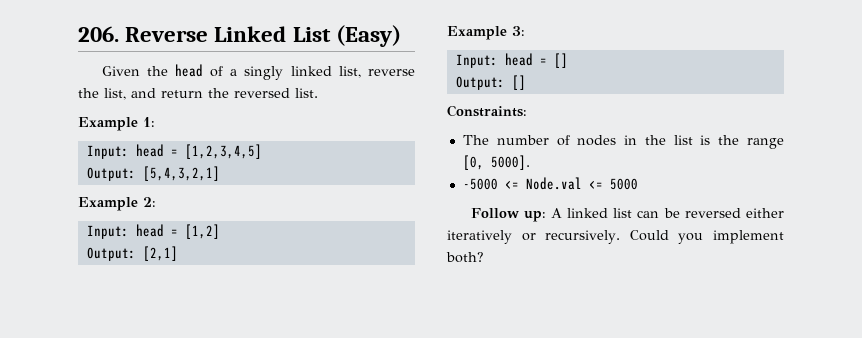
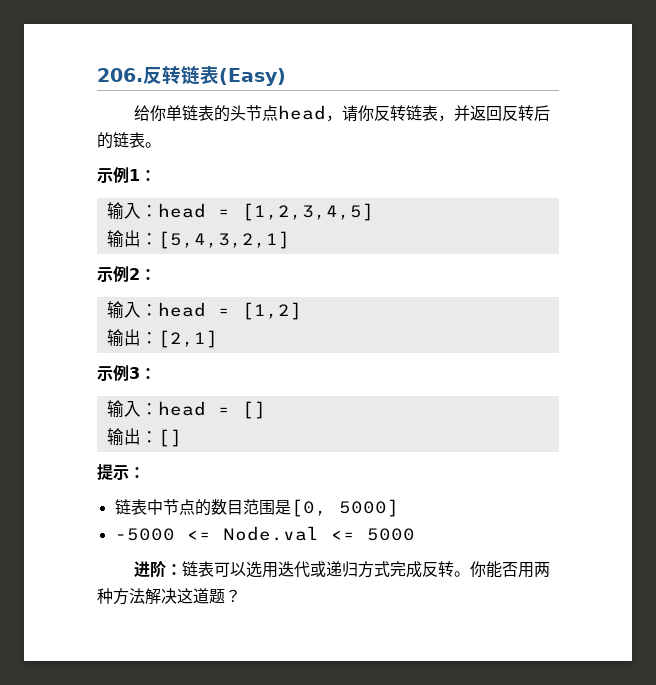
[125,25,401,47] [101,64,415,80] [78,88,318,100] [78,117,155,131] [86,145,129,159] Reverse Linked List (Easy) // Given the head of a singly linked list, reverse the list, and return the reversed list. // Example 1: // Input: -> [143,66,286,86] [133,105,550,122] [97,132,161,149] [97,167,156,183] [106,202,158,220] 反转链表(Easy) // 给你单链表的头节点head，请你反转链表，并返回反转后的链表。 // 示例1： // 输入：
[86,167,136,181] Output: -> [106,230,158,248] 输出：
[78,197,156,211] [86,225,129,239] Example 2: // Input: -> [97,266,156,282] [106,301,158,319] 示例2： // 输入：
[86,247,136,261] Output: -> [106,329,158,347] 输出：
[447,26,525,40] [455,54,498,68] Example 3: // Input: -> [97,365,156,381] [106,400,158,418] 示例3： // 输入：
[455,75,526,90] [447,105,527,117] [462,135,784,149] [462,155,530,170] Output: [] // Constraints: // The number of nodes in the list is the range [0, 5000]. -> [106,428,182,447] [97,464,145,480] [114,499,399,517] 输出：[] // 提示： // 链表中节点的数目范围是[0, 5000]
[470,208,784,222] [447,230,784,244] [446,252,484,263] Follow up: A linked list can be reversed either iteratively or recursively. Could you implement both? -> [133,560,550,578] [97,588,241,605] 进阶：链表可以选用迭代或递归方式完成反转。你能否用两种方法解决这道题？

